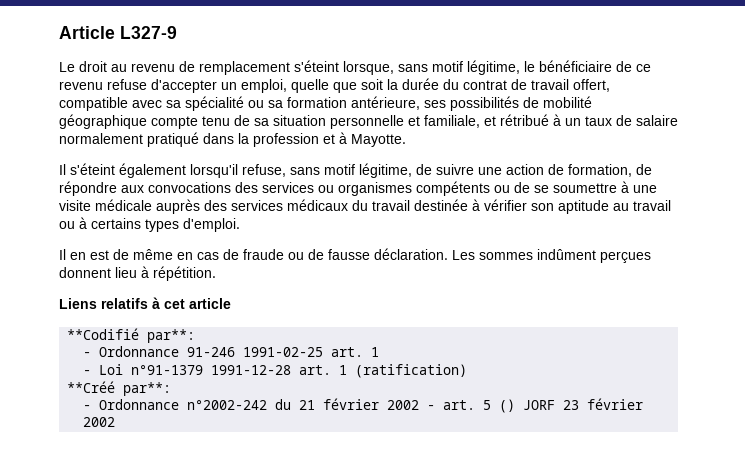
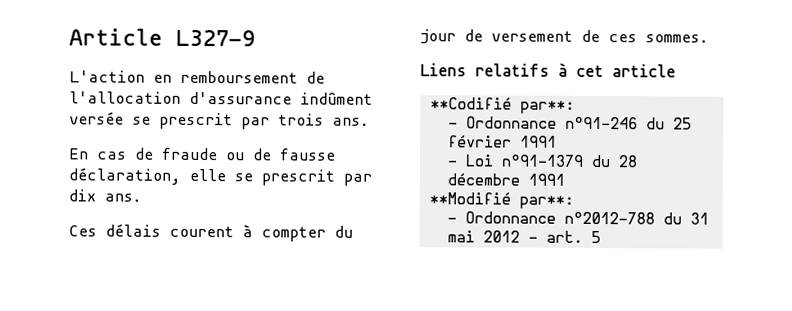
[59,60,651,75] [59,78,610,93] [59,96,592,111] [59,114,678,129] [59,132,406,147] [59,163,652,178] [59,181,657,196] [59,199,671,214] [59,217,240,232] [59,249,193,260] Le droit au revenu de remplacement s'éteint lorsque, sans motif légitime, le bénéficiaire de ce revenu refuse d'accepter un emploi, quelle que soit la durée du contrat de travail offert, compatible avec sa spécialité ou sa formation antérieure, ses possibilités de mobilité géographique compte tenu de sa situation personnelle et familiale, et rétribué à un taux de salaire normalement pratiqué dans la profession et à Mayotte. // Il s'éteint également lorsqu'il refuse, sans motif légitime, de suivre une action de formation, de répondre aux convocations des services ou organismes compétents ou de se soumettre à une visite médicale auprès des services médicaux du travail destinée à vérifier son aptitude au travail ou à certains types d'emploi. // Il en est de même en -> [69,70,325,84] [69,91,373,105] [69,111,370,130] [68,148,89,160] L'action en remboursement de l'allocation d'assurance indûment versée se prescrit par trois ans. // En
[374,248,651,263] [59,266,216,281] déclaration. Les sommes indûment perçues donnent lieu à répétition. -> [68,167,372,186] [68,189,142,202] [68,223,353,242] [420,29,709,45] déclaration, elle se prescrit par dix ans. // Ces délais courent à compter du jour de versement de ces sommes.
[187,347,380,357] [83,364,468,378] [67,381,172,396] [83,398,644,413] [83,417,116,427] 91-246 1991-02-25 art. 1 // - Loi n°91-1379 1991-12-28 art. 1 (ratification) // **Créé par**: // - Ordonnance n°2002-242 du 21 février 2002 - art. 5 () JORF 23 février 2002 -> [564,116,692,130] [447,135,557,148] [446,154,638,168] [446,173,565,186] [428,192,574,209] [446,211,709,225] [446,230,601,244] n°91-246 du 25 février 1991 // - Loi n°91-1379 du 28 décembre 1991 // **Modifié par**: // - Ordonnance n°2012-788 du 31 mai 2012 - art. 5

